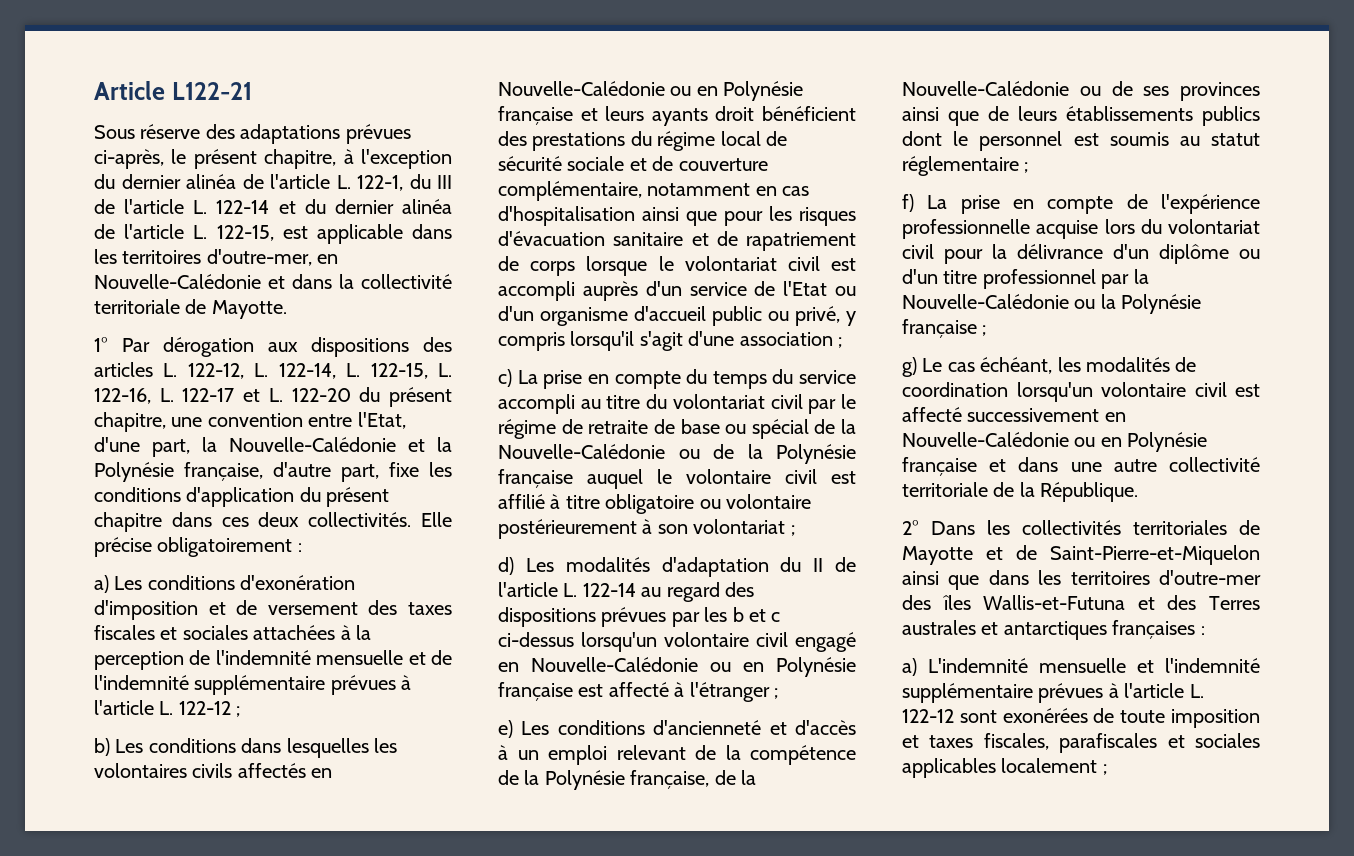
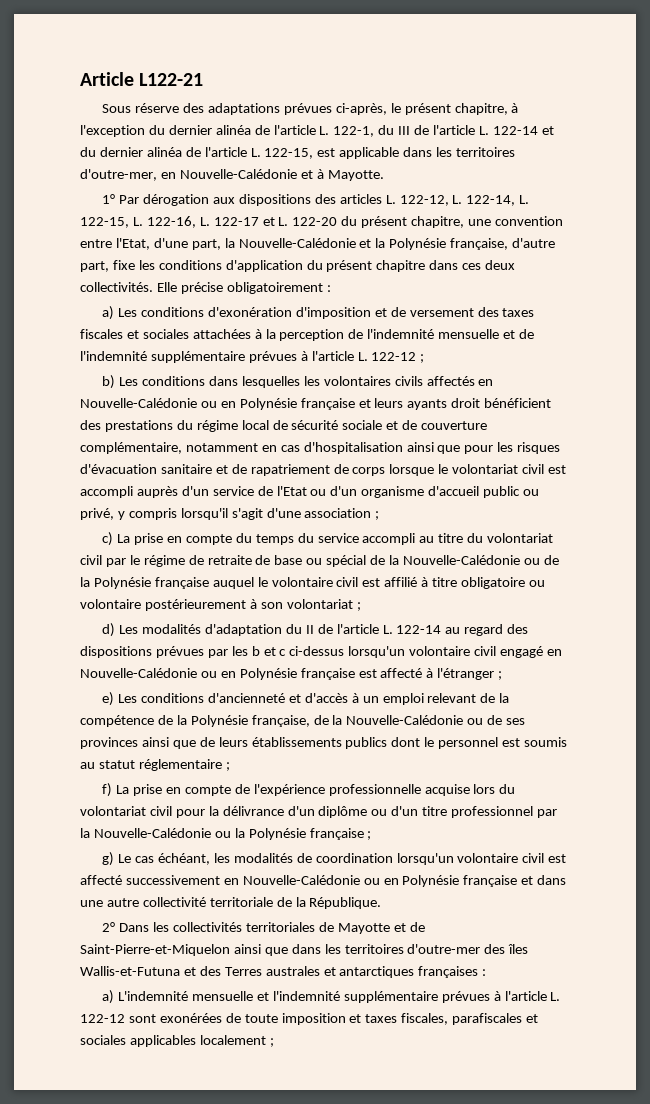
[292,274,452,289] [94,299,207,314] dans la collectivité territoriale de -> [316,169,324,179] à

